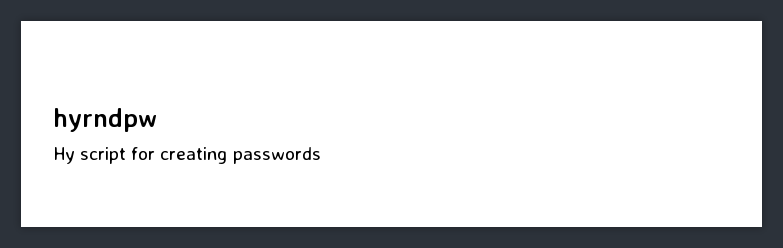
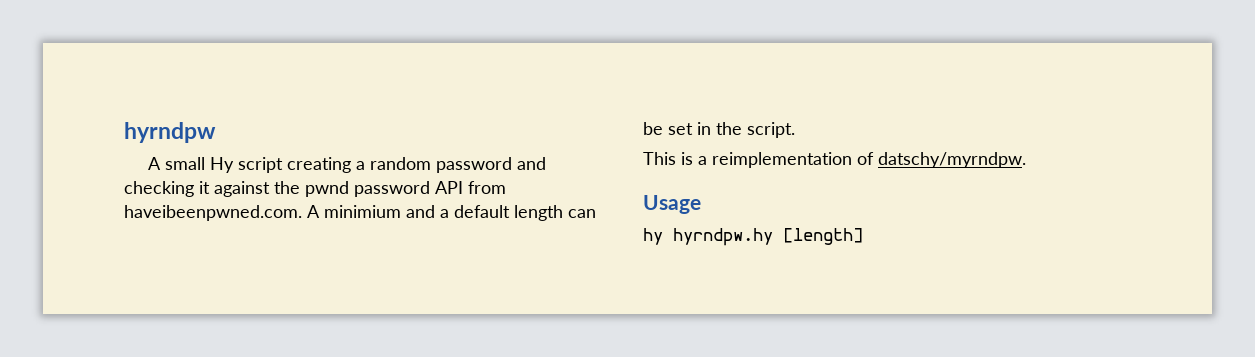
[53,147,321,164] Hy script for creating passwords -> [148,157,547,173] [124,181,506,197] [124,205,596,221] [643,122,795,138] [643,152,1026,168] [643,195,701,214] [643,228,863,246] A small Hy script creating a random password and checking it against the pwnd password API from haveibeenpwned.com. A minimium and a default length can be set in the script. // This is a reimplementation of datschy/myrndpw. // Usage // hy hyrndpw.hy [length]

